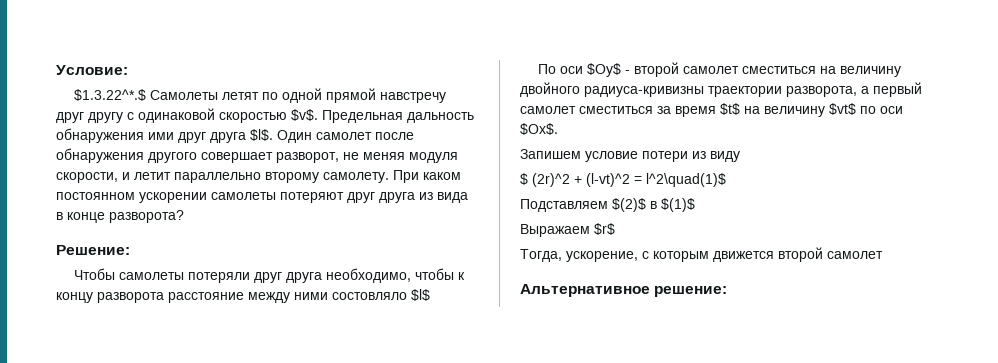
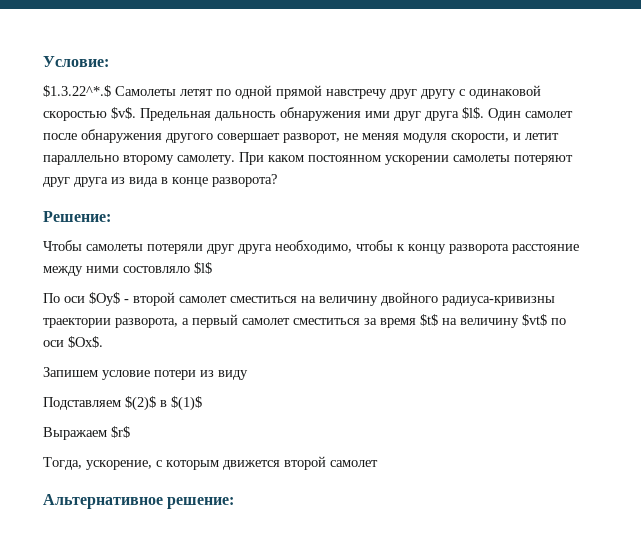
[520,173,726,187] // $ (2r)^2 + (l-vt)^2 = l^2\quad(1)$ -> (248, 375) none

